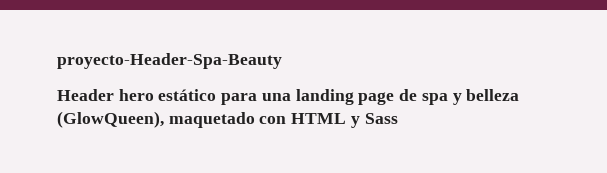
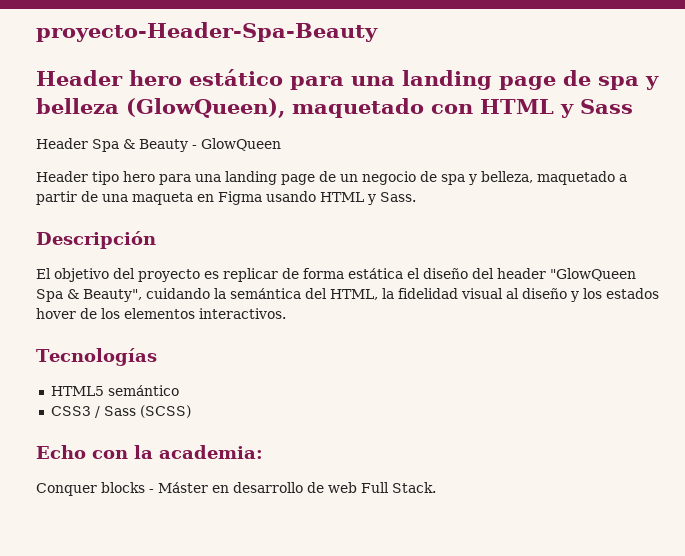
(398, 118) none -> [36,138,281,152] [36,171,627,185] [36,191,416,205] [36,231,156,249] [36,268,636,282] [36,288,659,302] [36,308,286,319] [36,348,157,366] [50,385,179,396] [50,405,191,418] [36,445,263,459] [36,482,436,496] // Header Spa & Beauty - GlowQueen // Header tipo hero para una landing page de un negocio de spa y belleza, maquetado a partir de una maqueta en Figma usando HTML y Sass. // Descripción // El objetivo del proyecto es replicar de forma estática el diseño del header "GlowQueen Spa & Beauty", cuidando la semántica del HTML, la fidelidad visual al diseño y los estados hover de los elementos interactivos. // Tecnologías // HTML5 semántico // CSS3 / Sass (SCSS) // Echo con la academia: // Conquer blocks - Máster en desarrollo de web Full Stack.

